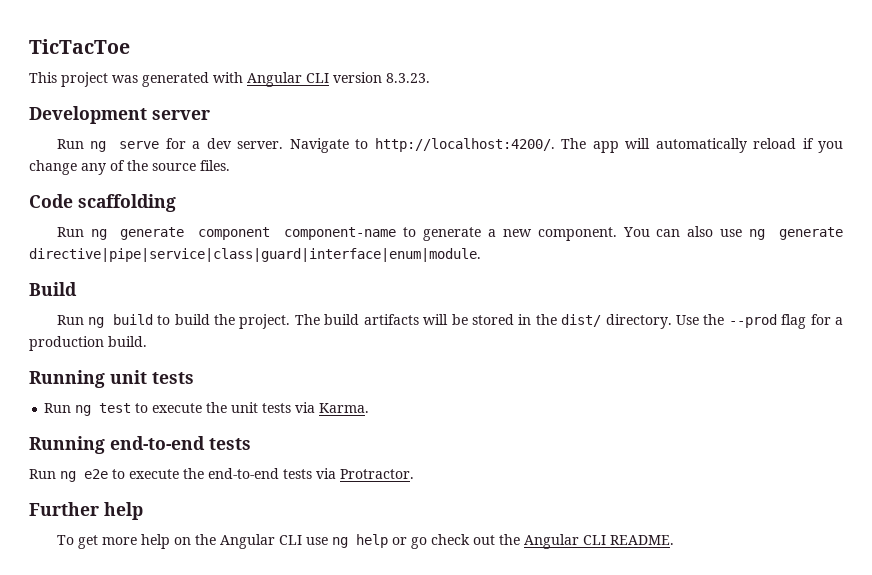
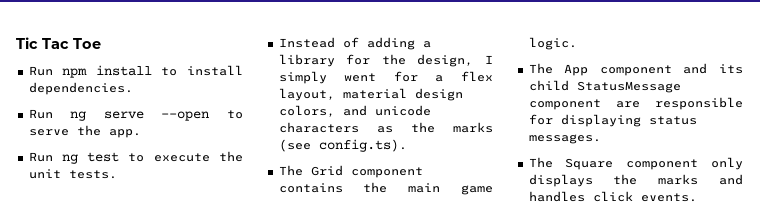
[29,39,130,54] [29,72,430,87] [29,106,210,124] [56,138,843,153] [29,160,230,175] [29,194,176,212] [56,226,844,241] [29,248,481,262] [29,282,77,296] [56,314,843,329] [29,336,147,351] [29,370,194,388] TicTacToe // This project was generated with Angular CLI version 8.3.23. // Development server // Run ng serve for a dev server. Navigate to http://localhost:4200/. The app will automatically reload if you change any of the source files. // Code scaffolding // Run ng generate component component-name to generate a new component. You can also use ng generate directive|pipe|service|class|guard|interface|enum|module. // Build // Run ng build to build the project. The build artifacts will be stored in the dist/ directory. Use the --prod flag for a production build. // Running unit tests -> [16,37,101,49] [28,65,243,78] [28,82,133,95] [28,109,243,121] [28,125,141,138] Tic Tac Toe // Run npm install to install dependencies. // Run ng serve --open to serve the app.
[262,402,370,413] [29,436,251,454] [29,468,414,482] [29,502,143,520] [56,534,674,549] tests via Karma. // Running end-to-end tests // Run ng e2e to execute the end-to-end tests via Protractor. // Further help // To get more help on the Angular CLI use ng help or go check out the Angular CLI README. -> [68,170,117,179] [278,37,431,50] [278,54,493,67] [278,71,493,84] [278,88,463,101] [278,105,431,117] [278,122,493,133] [278,139,407,152] [278,165,423,178] [278,182,493,195] [528,37,577,50] [528,63,743,76] [528,80,681,93] [528,97,743,110] [528,114,697,127] [528,134,601,144] [528,157,743,170] [528,174,743,187] [528,191,697,202] tests. // Instead of adding a library for the design, I simply went for a flex layout, material design colors, and unicode characters as the marks (see config.ts). // The Grid component contains the main game logic. // The App component and its child StatusMessage component are responsible for displaying status messages. // The Square component only displays the marks and handles click events.

